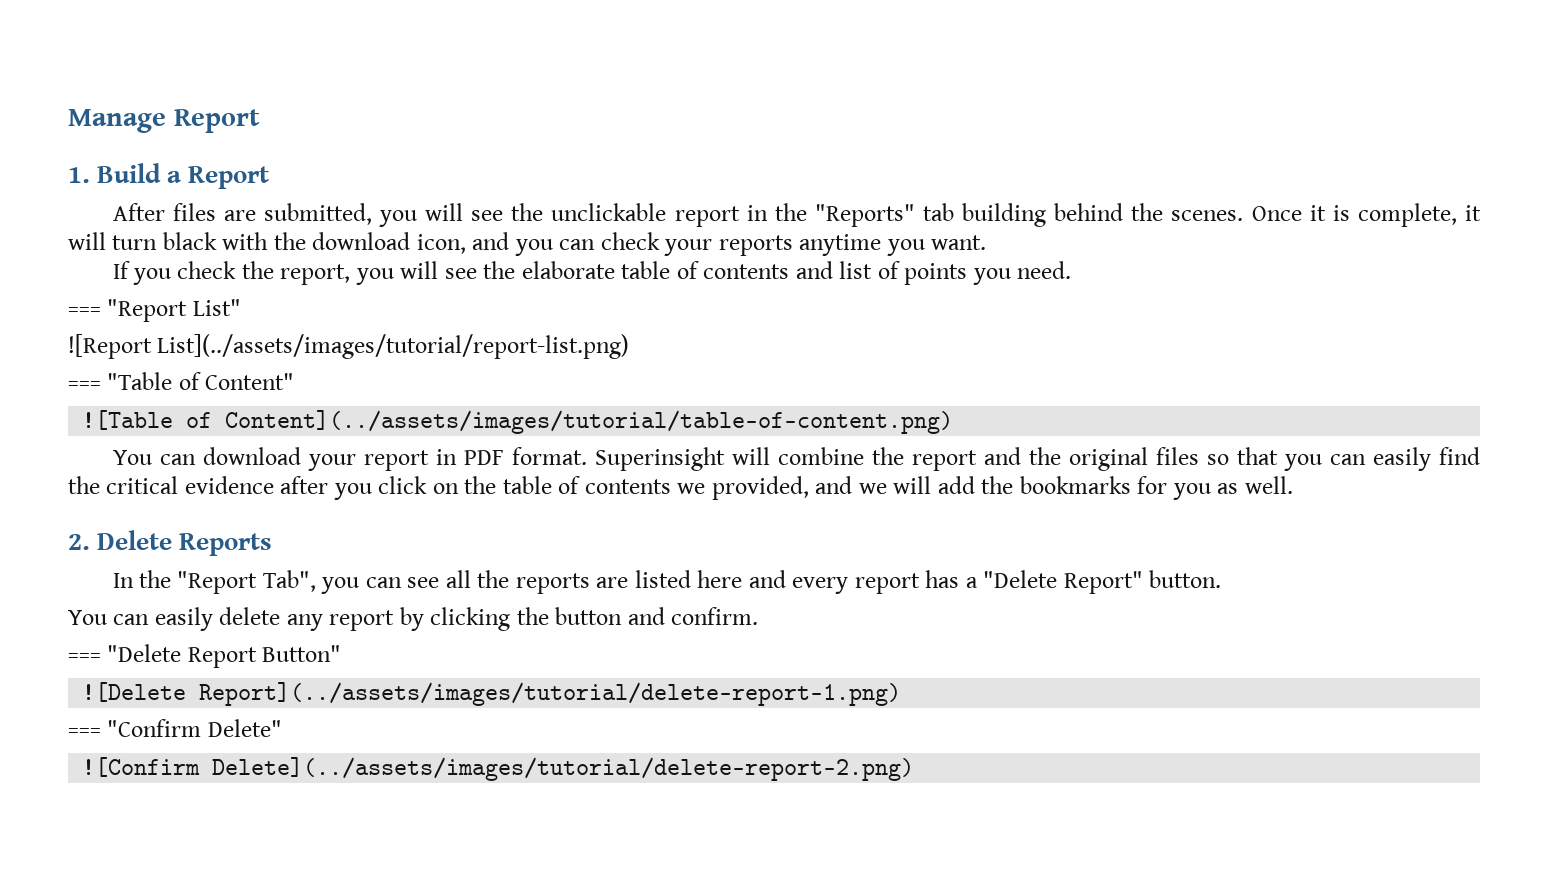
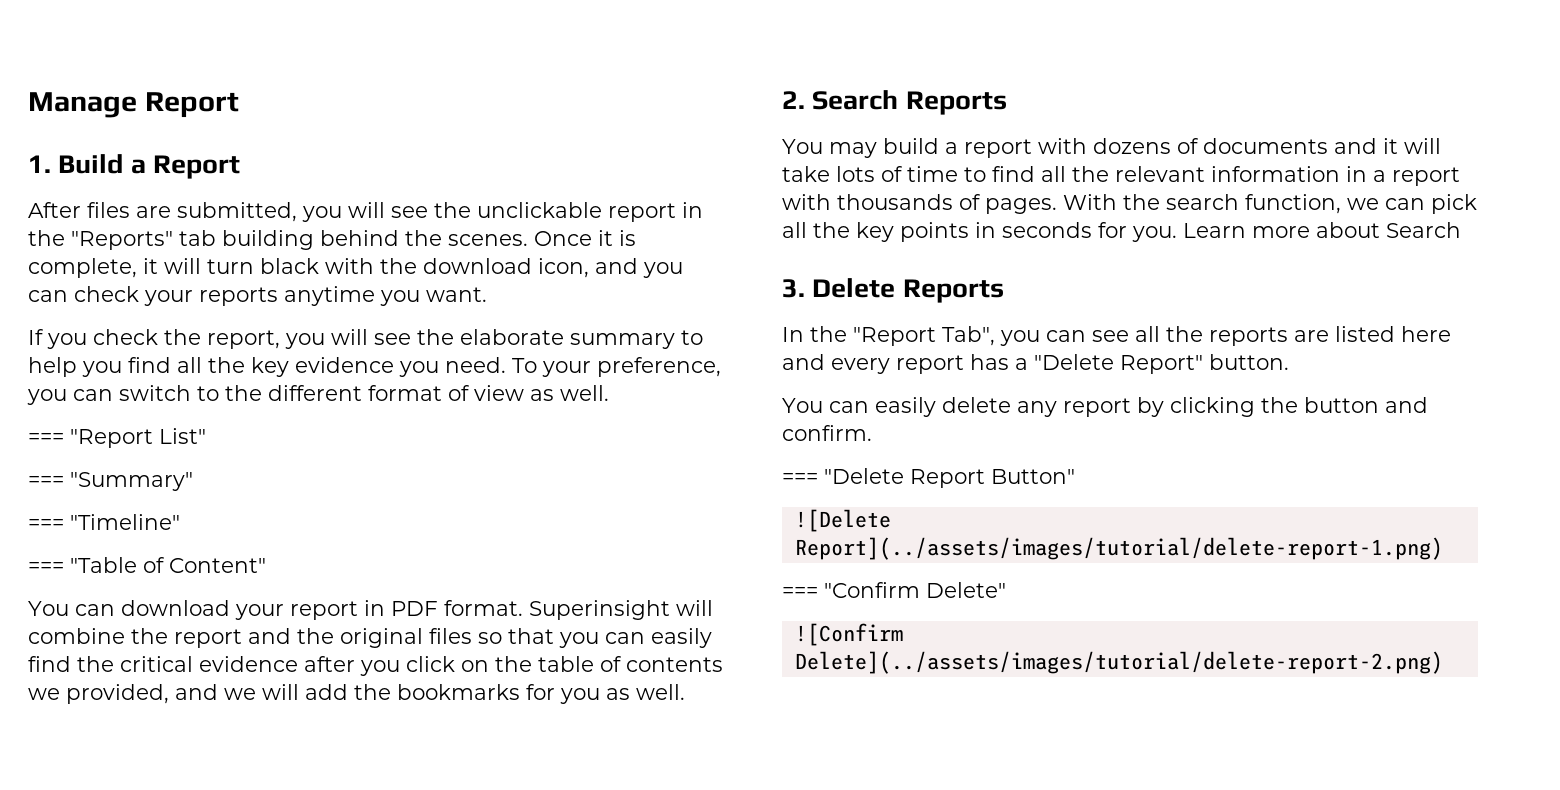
[621,261,1072,285] table of contents and list of points you need. -> [570,330,703,349] [28,357,721,377] [27,385,609,405] summary to help you find all the key evidence you need. To your preference, you can switch to the different format of view as well.
[68,334,630,359] ![Report List](../assets/images/tutorial/report-list.png) -> [28,472,193,491] [28,514,180,530] === "Summary" // === "Timeline"
[82,410,954,434] // ![Table of Content](../assets/images/tutorial/table-of-content.png) -> (266, 565) none
(90, 542) none -> [812,90,1007,115] [782,138,1441,158] [782,166,1460,186] [782,194,1477,214] [782,222,1461,242] [782,279,805,298] Search Reports // You may build a report with dozens of documents and it will take lots of time to find all the relevant information in a report with thousands of pages. With the search function, we can pick all the key points in seconds for you. Learn more about Search // 3.

